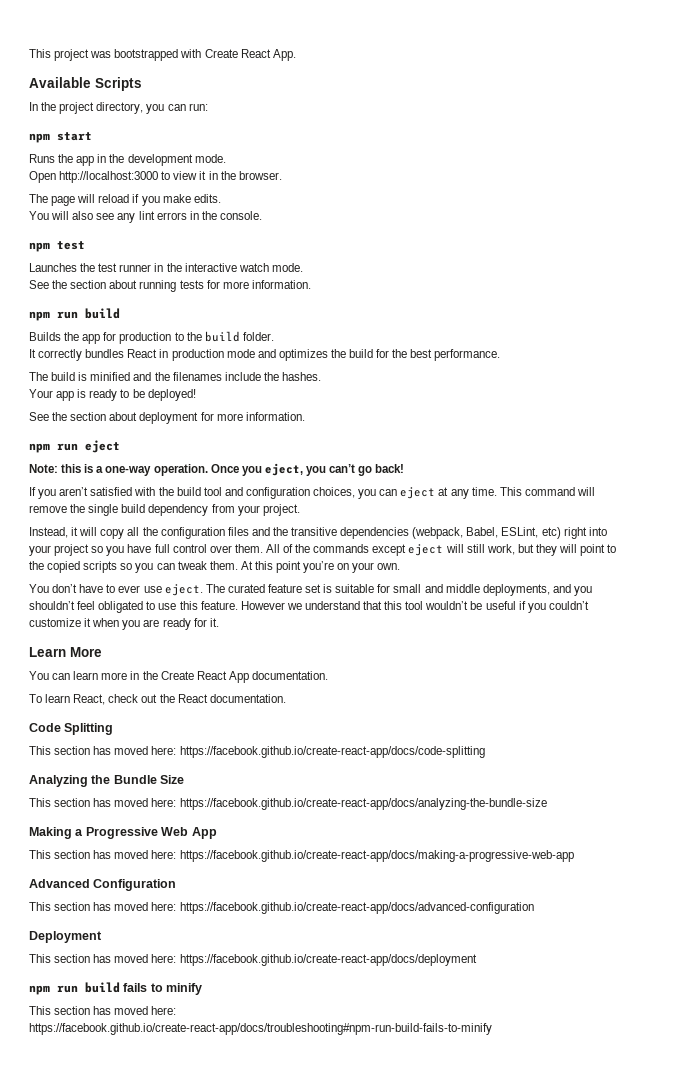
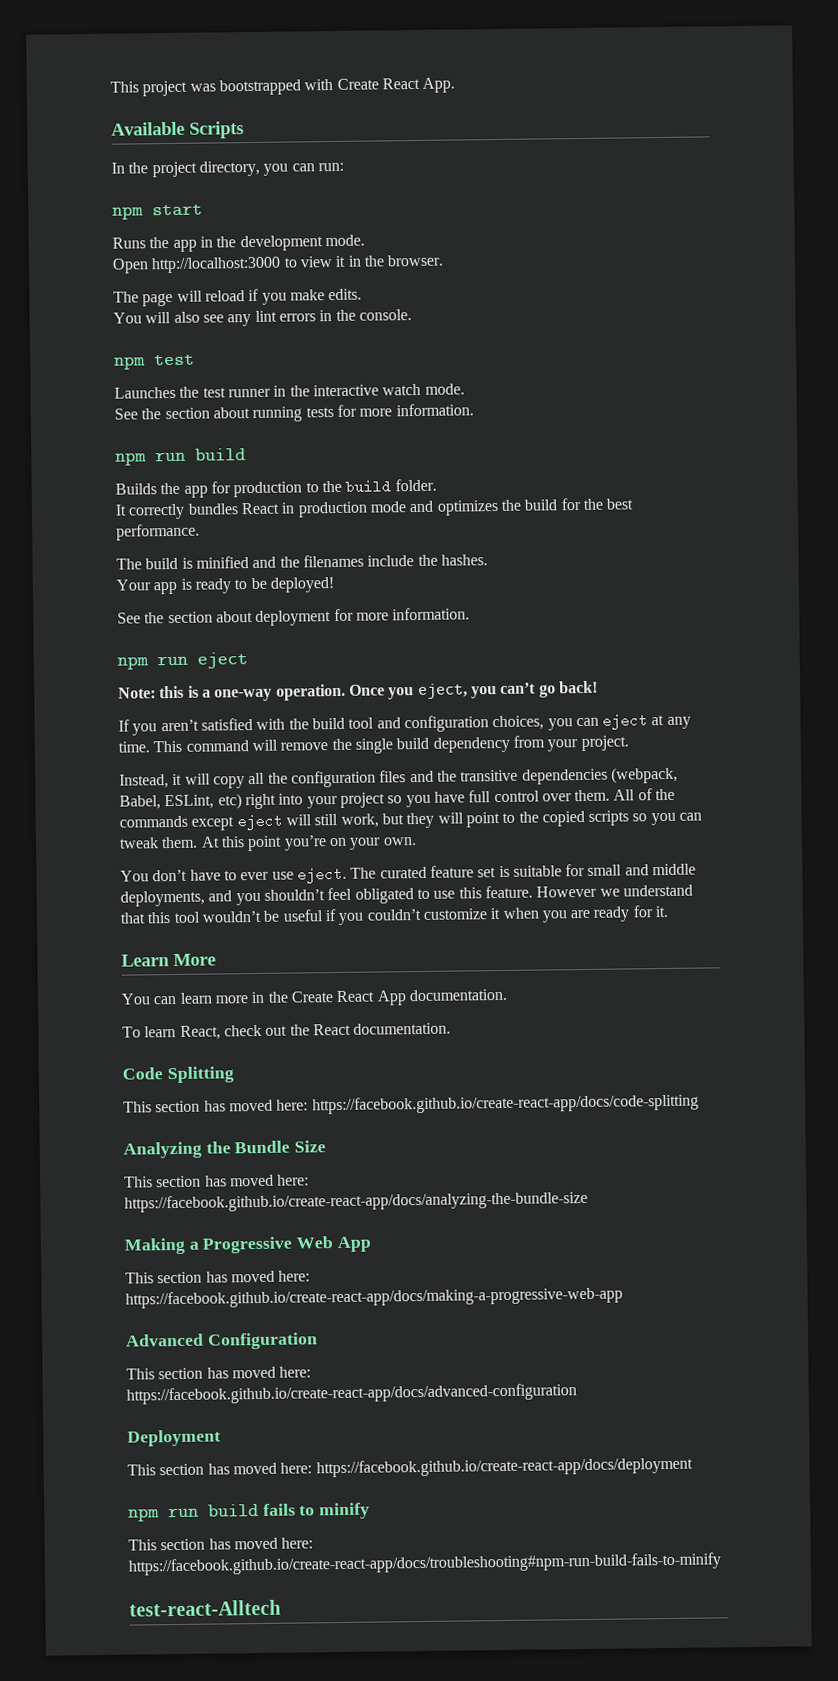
(492, 1029) none -> [129,1599,281,1617] // test-react-Alltech

